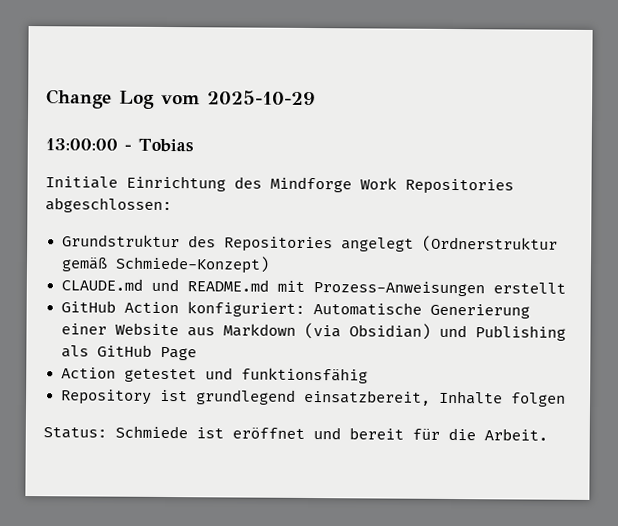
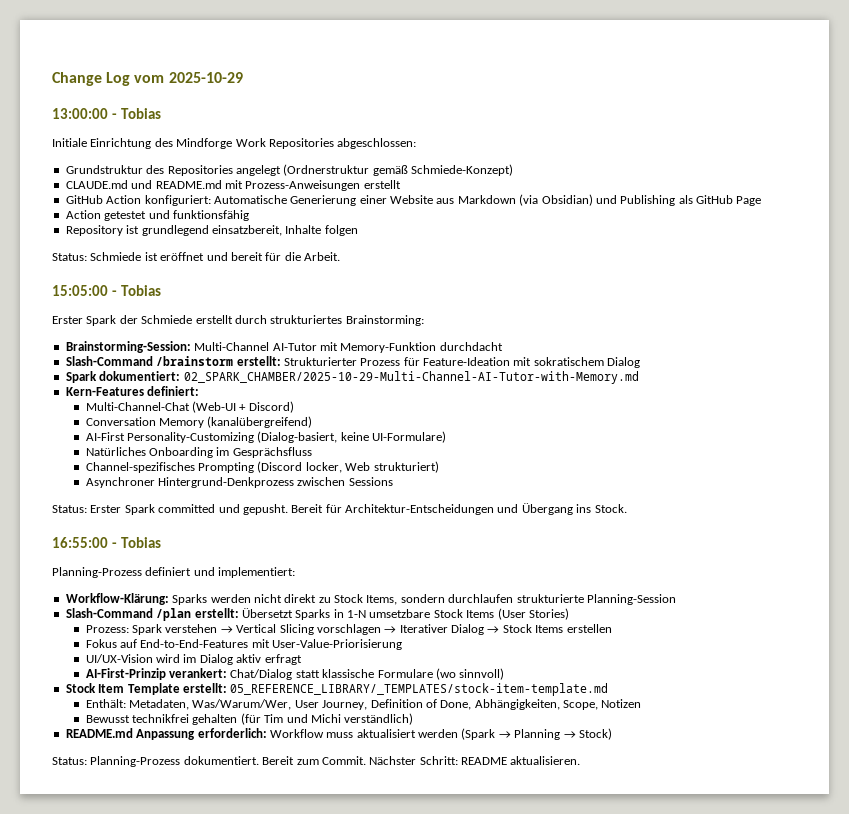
(548, 434) none -> [52,285,161,296] [52,315,424,326] [65,341,503,353] [65,356,641,368] [65,371,639,384] [65,386,200,396] [85,401,294,413] [85,416,313,428] [85,431,447,443] [85,447,312,458] [85,461,439,473] [85,477,393,488] [52,503,627,515] [52,537,161,548] [52,567,296,578] [65,593,676,605] [65,608,569,621] [85,624,612,635] [85,639,403,650] [85,654,302,665] [85,668,505,680] [65,683,609,696] [85,699,642,710] [85,713,414,725] [65,728,612,740] [52,756,581,767] // 15:05:00 - Tobias // Erster Spark der Schmiede erstellt durch strukturiertes Brainstorming: // Brainstorming-Session: Multi-Channel AI-Tutor mit Memory-Funktion durchdacht // Slash-Command /brainstorm erstellt: Strukturierter Prozess für Feature-Ideation mit sokratischem Dialog // Spark dokumentiert: 02_SPARK_CHAMBER/2025-10-29-Multi-Channel-AI-Tutor-with-Memory.md // Kern-Features definiert: // Multi-Channel-Chat (Web-UI + Discord) // Conversation Memory (kanalübergreifend) // AI-First Personality-Customizing (Dialog-basiert, keine UI-Formulare) // Natürliches Onboarding im Gesprächsfluss // Channel-spezifisches Prompting (Discord locker, Web strukturiert) // Asynchroner Hintergrund-Denkprozess zwischen Sessions // Status: Erster Spark committed und gepusht. Bereit für Architektur-Entscheidungen und Übergang ins Stock. // 16:55:00 - Tobias // Planning-Prozess definiert und implementiert: // Workflow-Klärung: Sparks werden nicht direkt zu Stock Items, sondern durchlaufen strukturierte Planning-Session // Slash-Command /plan erstellt: Übersetzt Sparks in 1-N umsetzbare Stock Items (User Stories) // Prozess: Spark verstehen → Vertical Slicing vorschlagen → Iterativer Dialog → Stock Items erstellen // Fokus auf End-to-End-Features mit User-Value-Priorisierung // UI/UX-Vision wird im Dialog aktiv erfragt // AI-First-Prinzip verankert: Chat/Dialog statt klassische Formulare (wo sinnvoll) // Stock Item Template erstellt: 05_REFERENCE_LIBRARY/_TEMPLATES/stock-item-template.md // Enthält: Metadaten, Was/Warum/Wer, User Journey, Definition of Done, Abhängigkeiten, Scope, Notizen // Bewusst technikfrei gehalten (für Tim und Michi verständlich) // README.md Anpassung erforderlich: Workflow muss aktualisiert werden (Spark → Planning → Stock) // Status: Planning-Prozess dokumentiert. Bereit zum Commit. Nächster Schritt: README aktualisieren.

